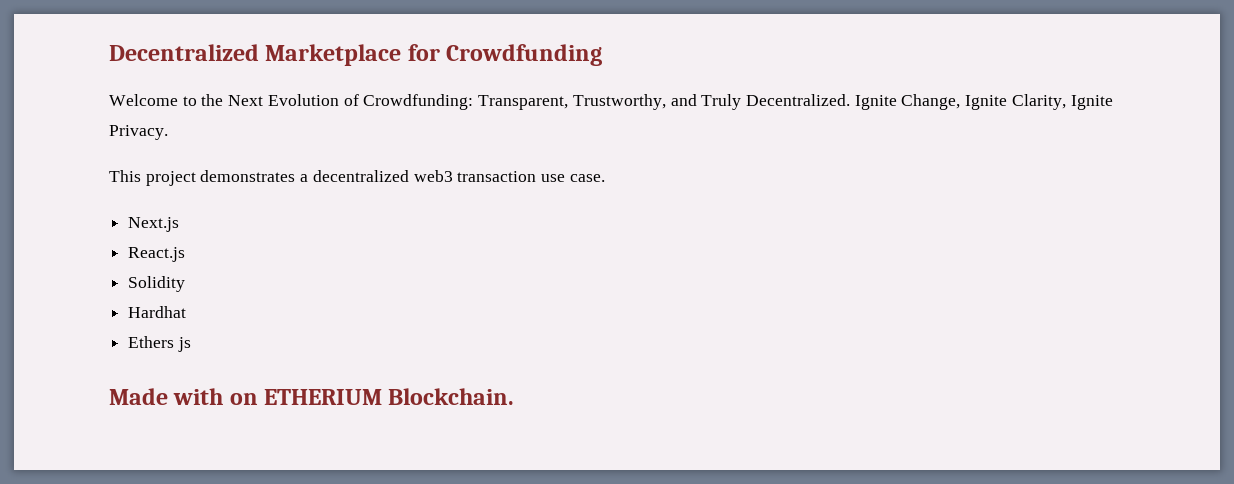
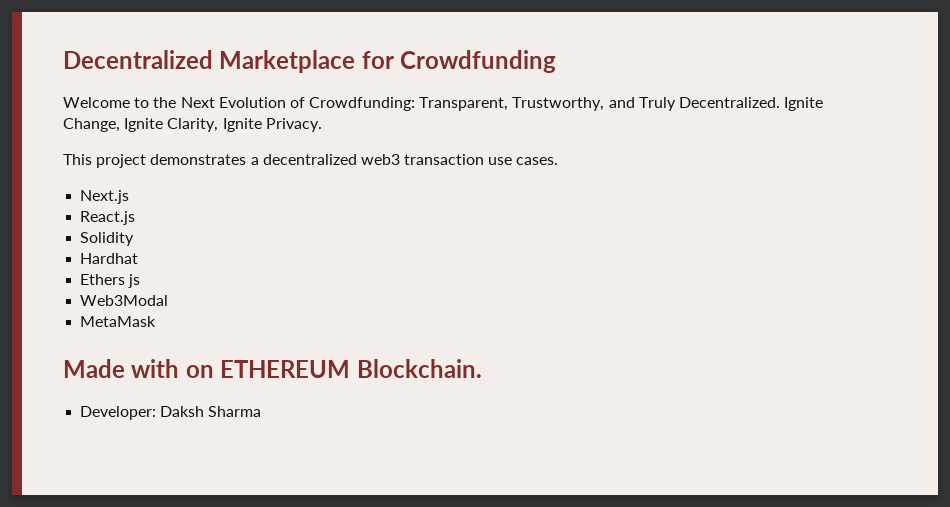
[569,174,605,182] case. -> [516,157,559,165] cases.
(191, 344) none -> [80,295,169,306] [80,316,157,327] // Web3Modal // MetaMask
[264,389,383,405] ETHERIUM -> [220,360,351,378] ETHEREUM
(515, 396) none -> [80,406,262,420] // Developer: Daksh Sharma

